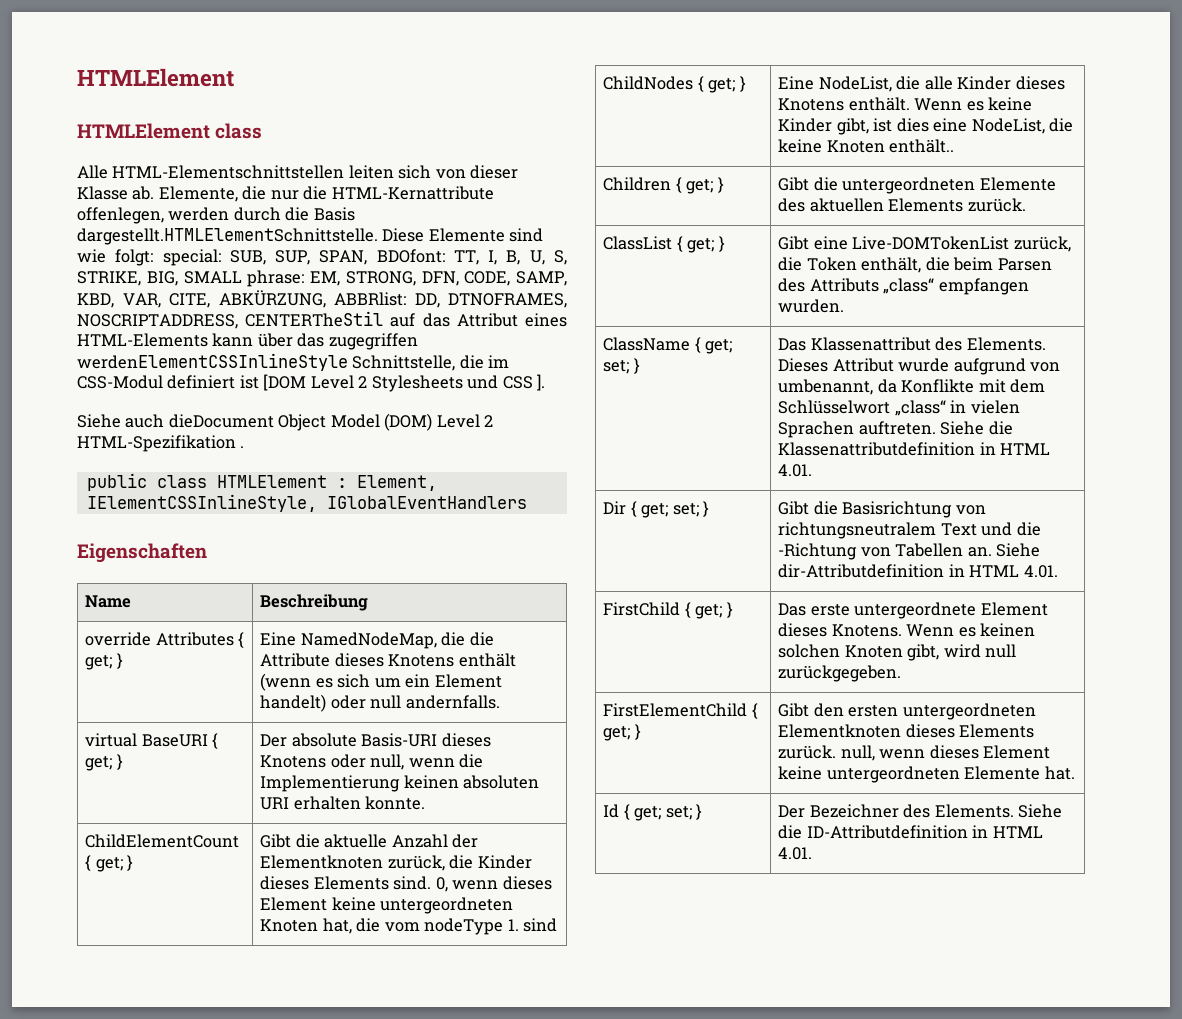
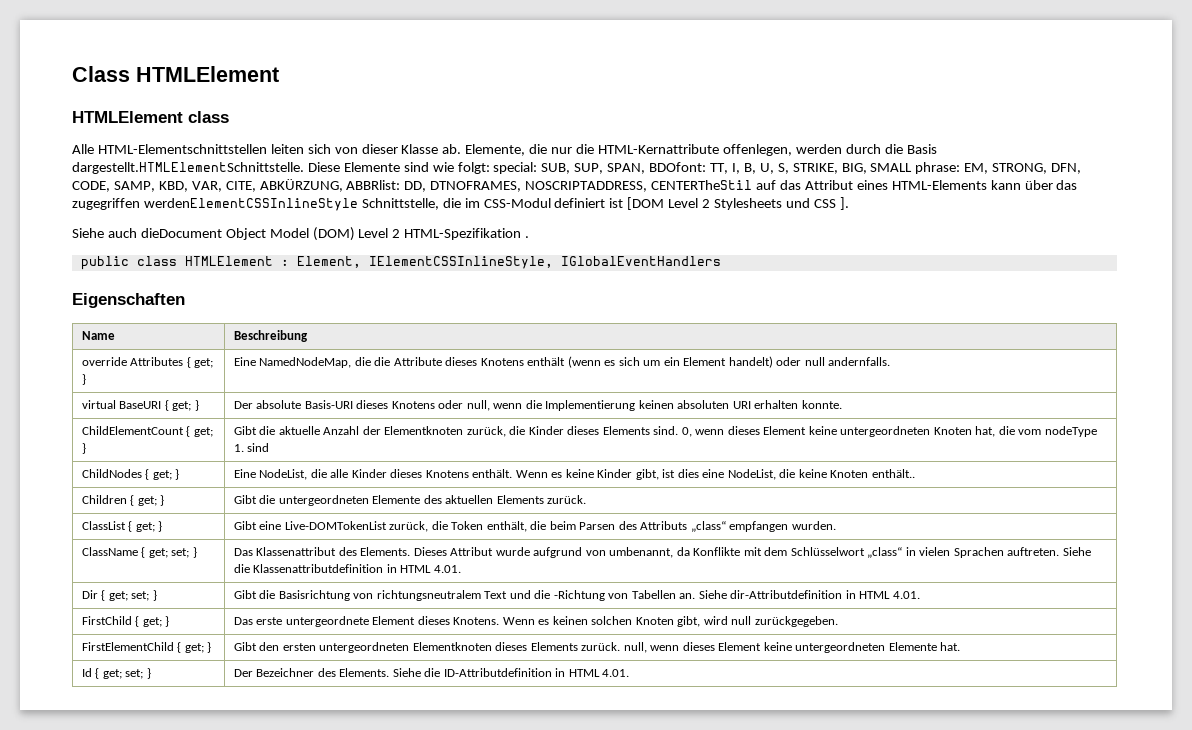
(77, 77) none -> [72,66,130,82] Class

